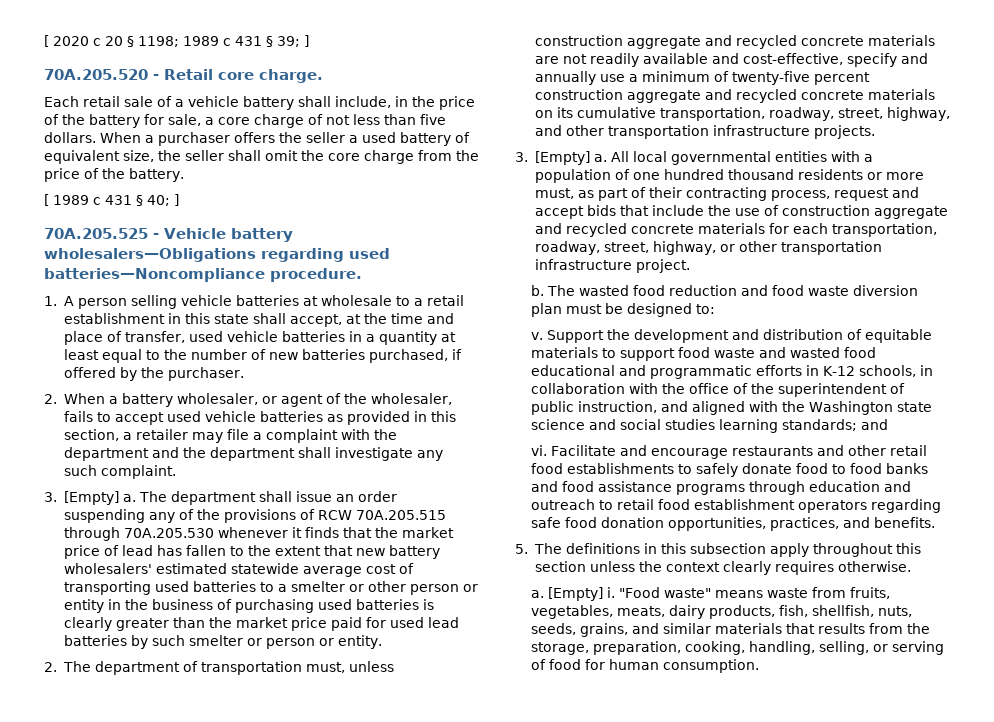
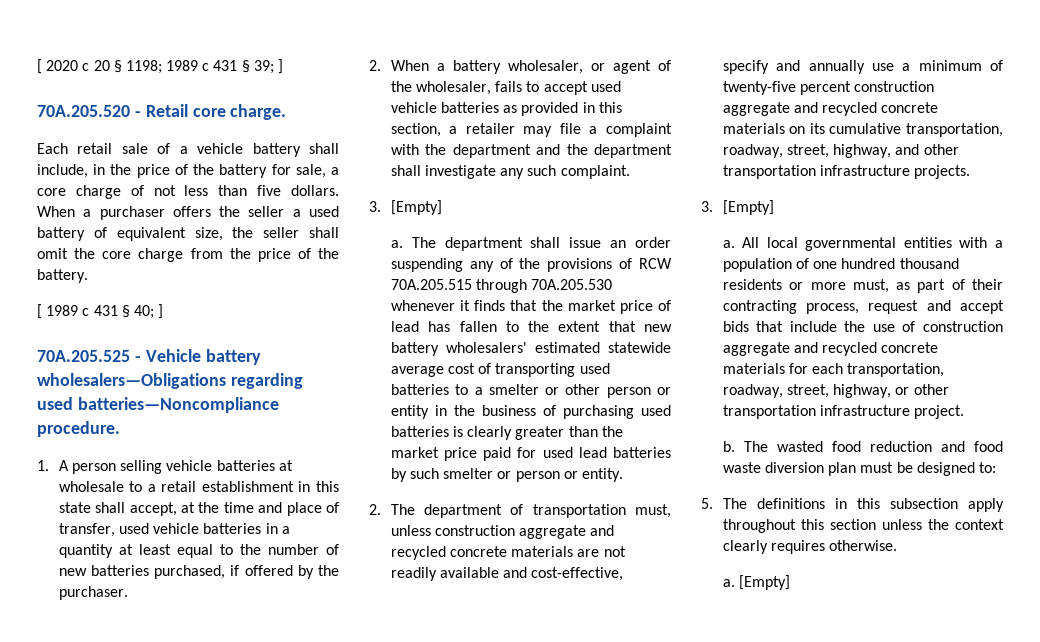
(119, 498) none -> (442, 207) //
(590, 158) none -> (774, 207) //
[530,329,932,343] [530,347,876,361] [530,365,933,379] [530,383,905,397] [530,401,932,415] [530,419,888,433] [530,445,927,459] [530,463,928,477] [530,481,911,495] [530,499,941,513] [530,517,935,531] // v. Support the development and distribution of equitable materials to support food waste and wasted food educational and programmatic efforts in K-12 schools, in collaboration with the office of the superintendent of public instruction, and aligned with the Washington state science and social studies learning standards; and // vi. Facilitate and encourage restaurants and other retail food establishments to safely donate food to food banks and food assistance programs through education and outreach to retail food establishment operators regarding safe food donation opportunities, practices, and benefits. -> (997, 467) none
[606,587,890,599] [530,605,912,619] [530,623,930,637] [530,641,944,655] [530,659,759,673] i. "Food waste" means waste from fruits, vegetables, meats, dairy products, fish, shellfish, nuts, seeds, grains, and similar materials that results from the storage, preparation, cooking, handling, selling, or serving of food for human consumption. -> (791, 582) none

